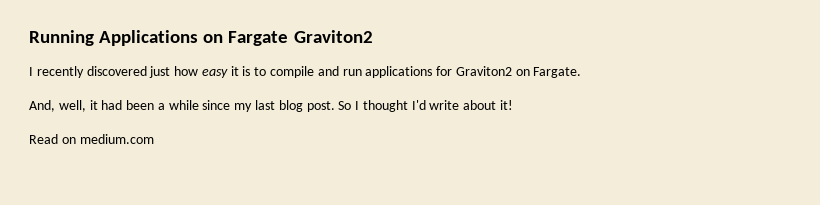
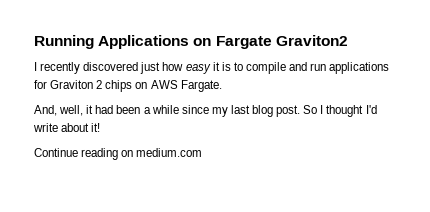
[455,66,530,76] Graviton2 on -> [50,80,178,92] Graviton 2 chips on AWS
[29,134,58,144] Read -> [34,148,119,160] Continue reading

